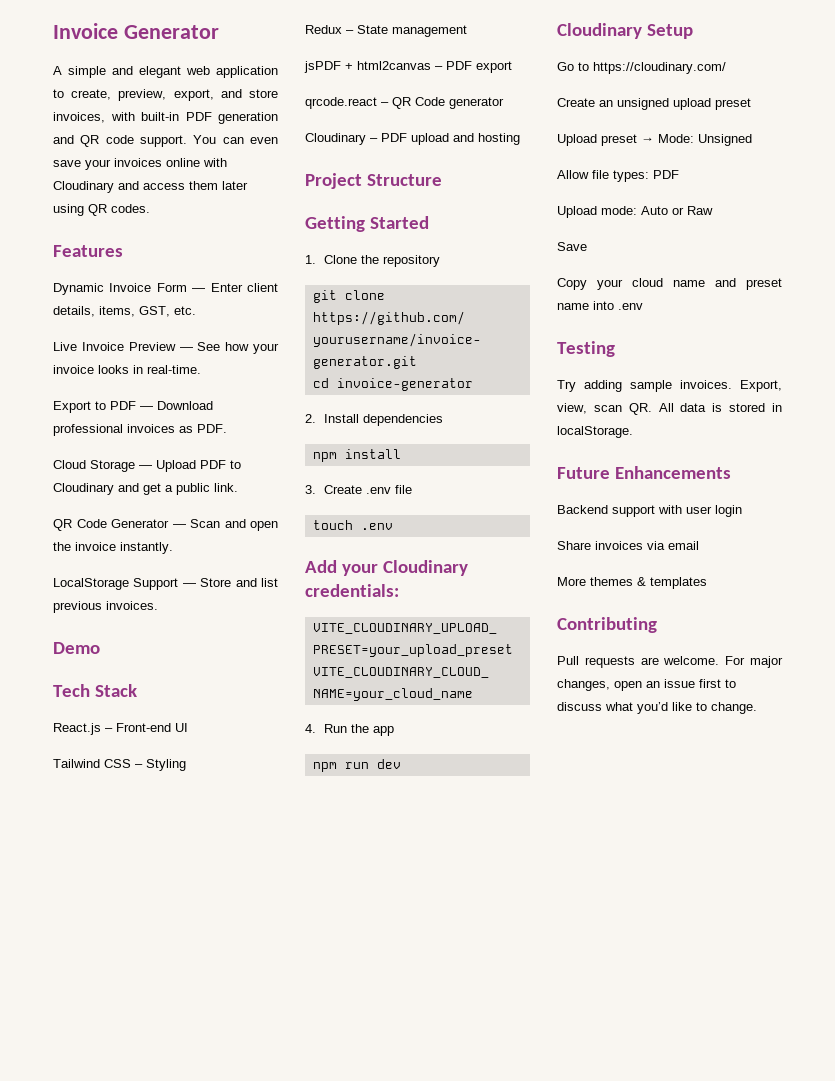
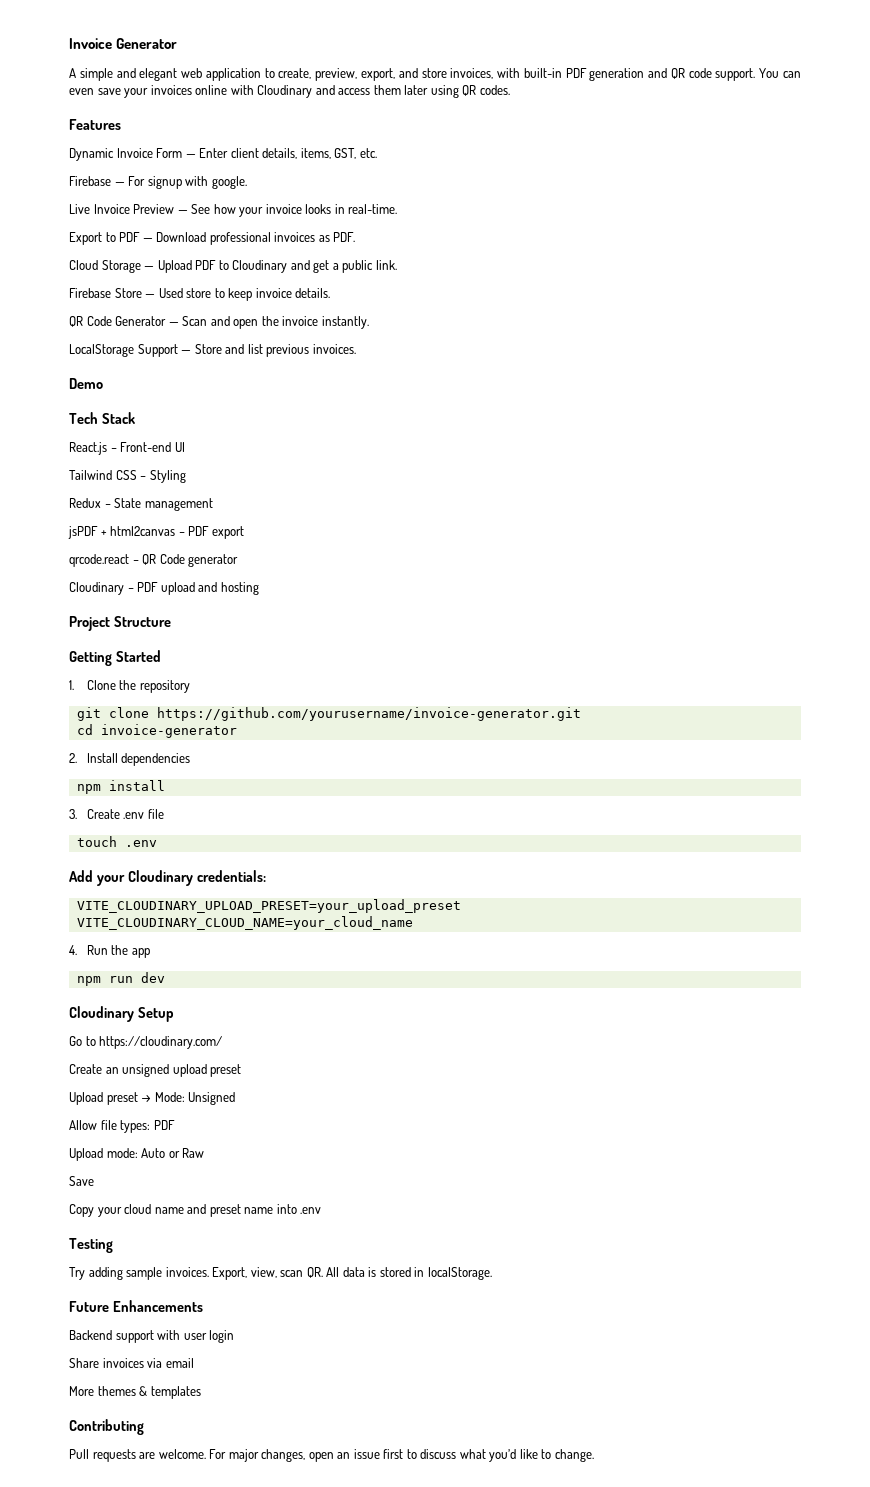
(196, 310) none -> [69,176,247,189] // Firebase — For signup with google.
(238, 487) none -> [69,288,331,301] // Firebase Store — Used store to keep invoice details.

